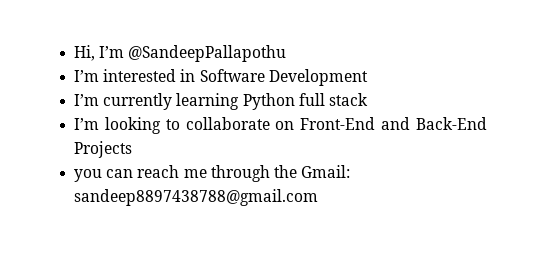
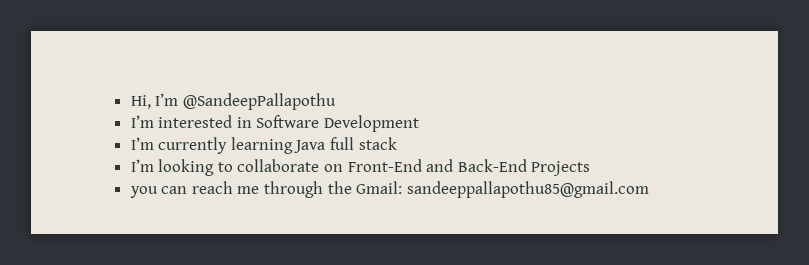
[242,93,295,110] Python -> [294,140,326,153] Java
[74,189,319,206] sandeep8897438788@gmail.com -> [406,181,649,198] sandeeppallapothu85@gmail.com

